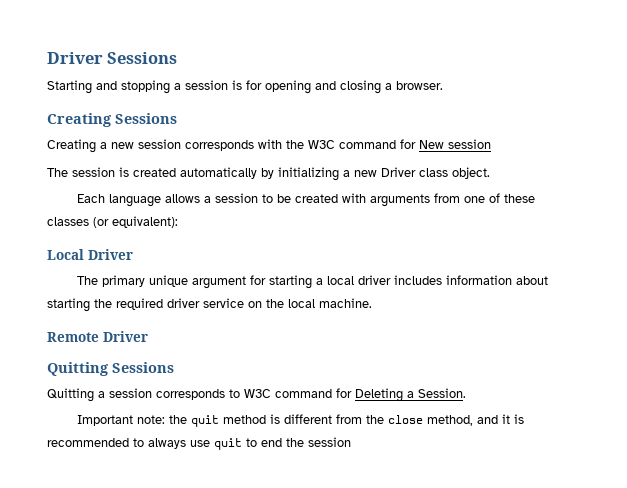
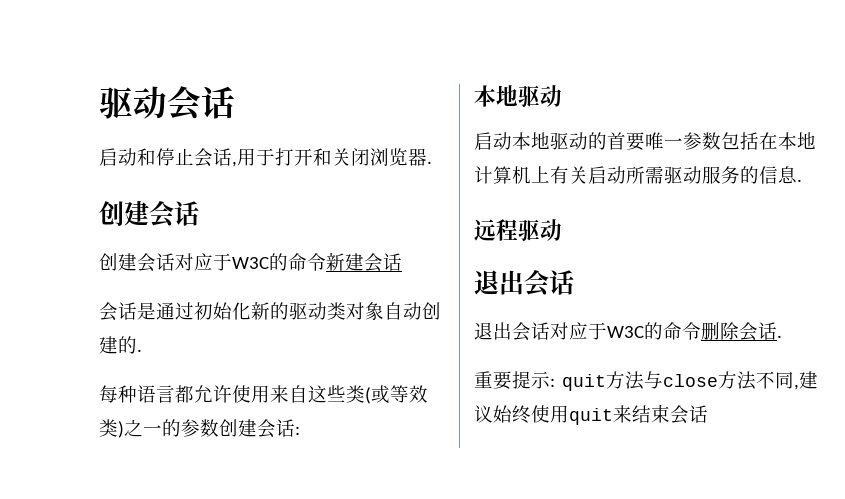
[47,52,178,64] [47,80,443,94] [47,113,177,127] [47,139,491,153] [47,167,490,181] [76,193,535,207] [47,216,178,228] [47,249,133,260] [76,275,548,289] [47,298,372,312] [47,331,148,342] [47,362,174,376] [47,388,466,402] [76,414,524,427] [47,437,351,450] Driver Sessions // Starting and stopping a session is for opening and closing a browser. // Creating Sessions // Creating a new session corresponds with the W3C command for New session // The session is created automatically by initializing a new Driver class object. // Each language allows a session to be created with arguments from one of these classes (or equivalent): // Local Driver // The primary unique argument for starting a local driver includes information about starting the required driver service on the local machine. // Remote Driver // Quitting Sessions // Quitting a session corresponds to W3C command for Deleting a Session. // Important note: the quit method is different from the close method, and it is recommended to always use quit to end the session -> [99,86,235,122] [99,148,432,167] [99,201,199,228] [99,253,402,272] [99,302,441,321] [99,336,142,354] [99,385,428,404] [99,419,300,438] [474,85,562,107] [474,132,816,151] [474,166,802,184] [474,219,562,241] [474,270,574,297] [474,322,782,341] [474,371,818,391] [474,404,708,425] 驱动会话 // 启动和停止会话,用于打开和关闭浏览器. // 创建会话 // 创建会话对应于W3C的命令新建会话 // 会话是通过初始化新的驱动类对象自动创建的. // 每种语言都允许使用来自这些类(或等效类)之一的参数创建会话: // 本地驱动 // 启动本地驱动的首要唯一参数包括在本地计算机上有关启动所需驱动服务的信息. // 远程驱动 // 退出会话 // 退出会话对应于W3C的命令删除会话. // 重要提示: quit方法与close方法不同,建议始终使用quit来结束会话

